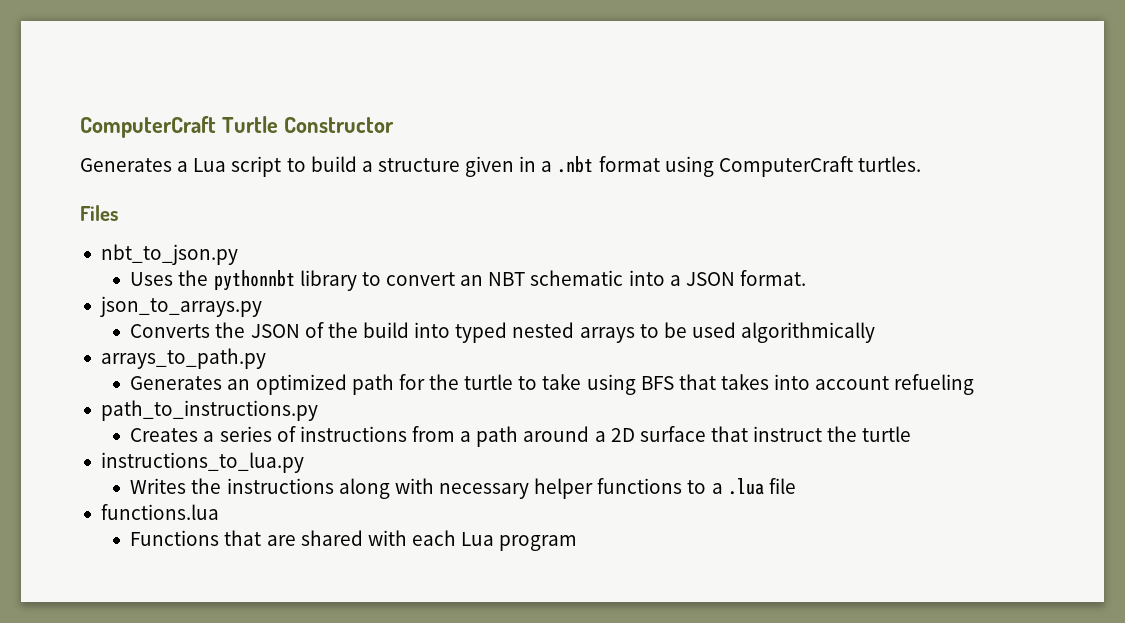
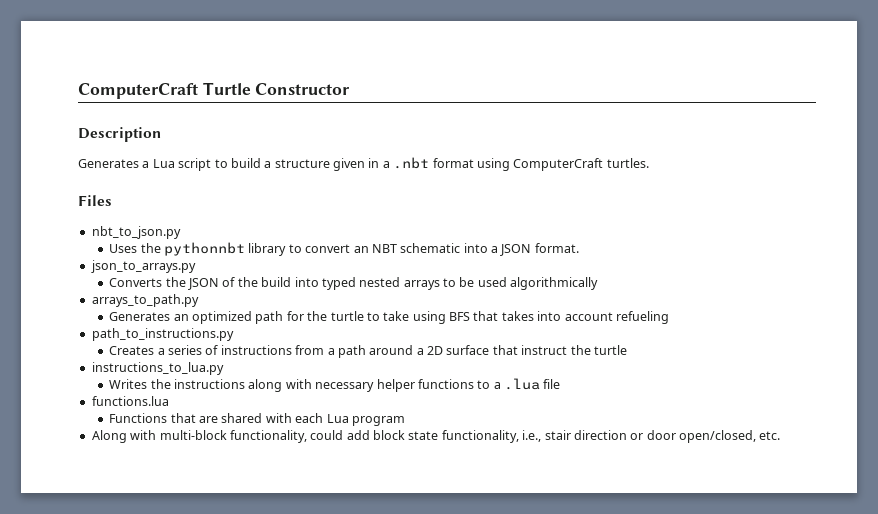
(394, 125) none -> [78,127,161,142] // Description
(578, 543) none -> [91,430,781,443] // Along with multi-block functionality, could add block state functionality, i.e., stair direction or door open/closed, etc.

